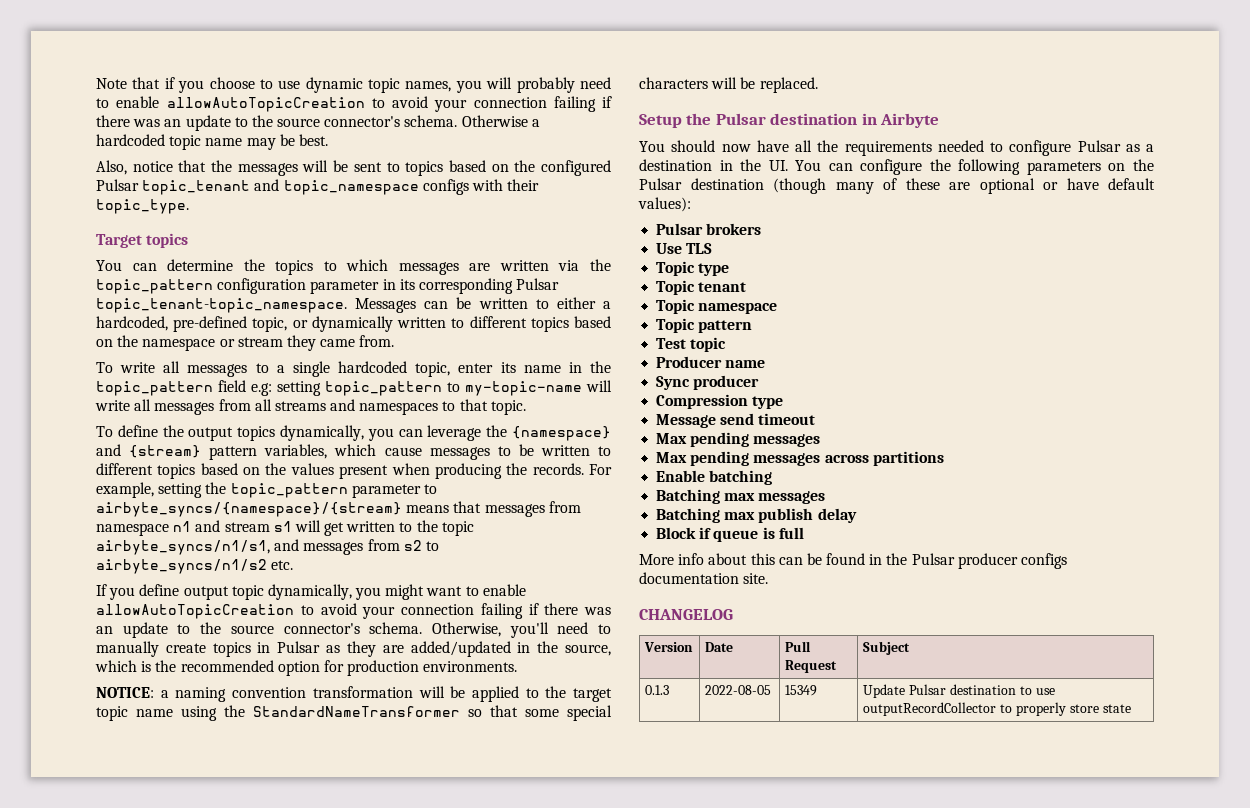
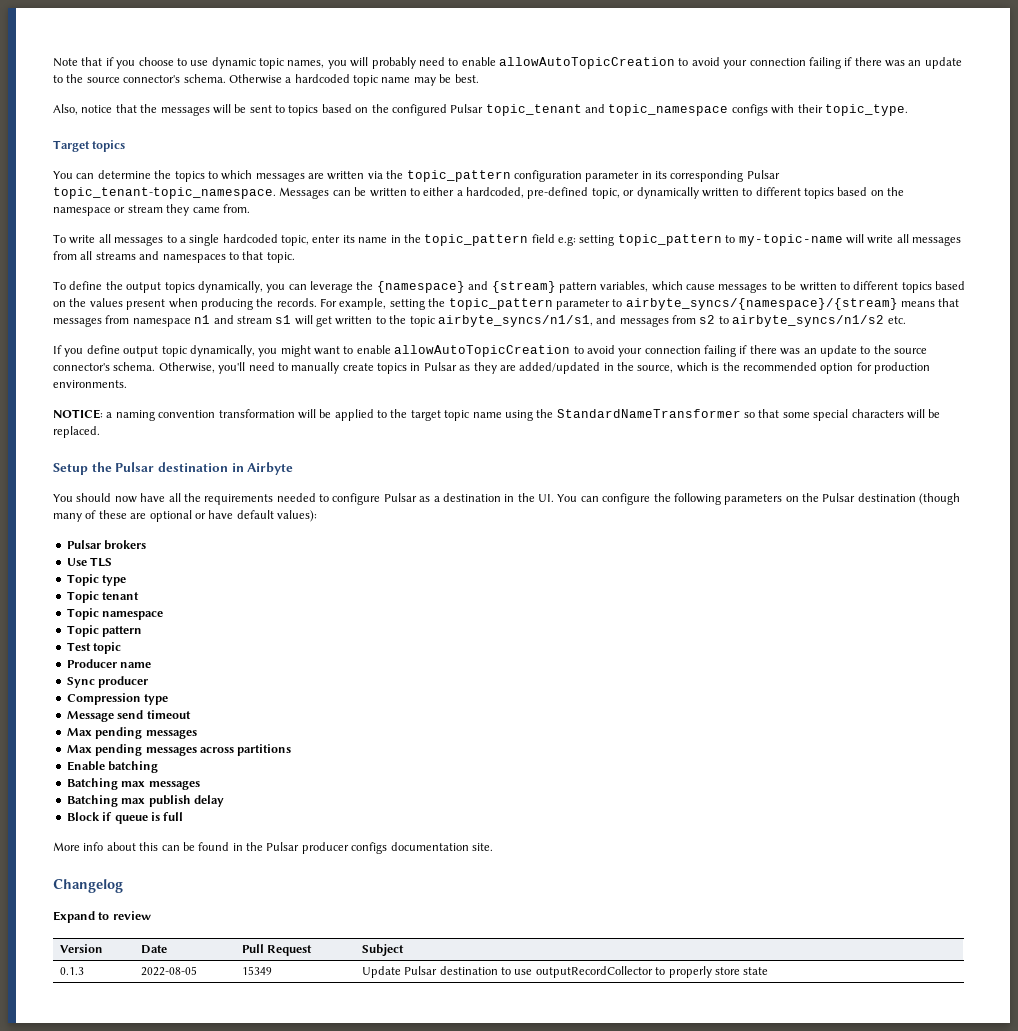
[639,609,733,620] CHANGELOG -> [53,879,123,893] [53,911,151,923] Changelog // Expand to review

